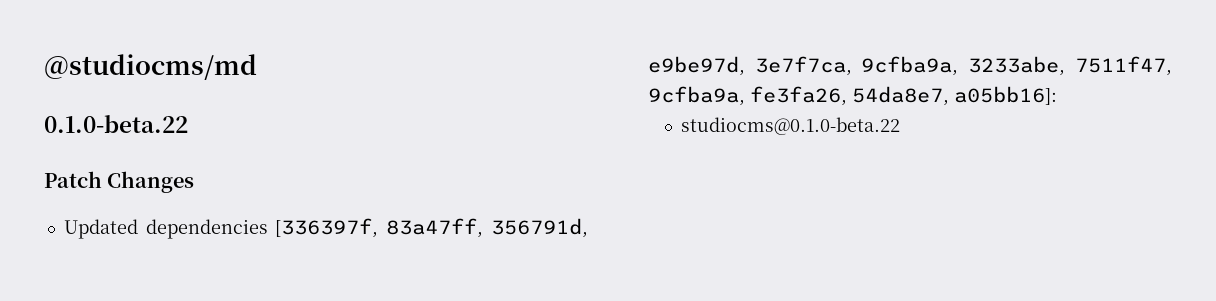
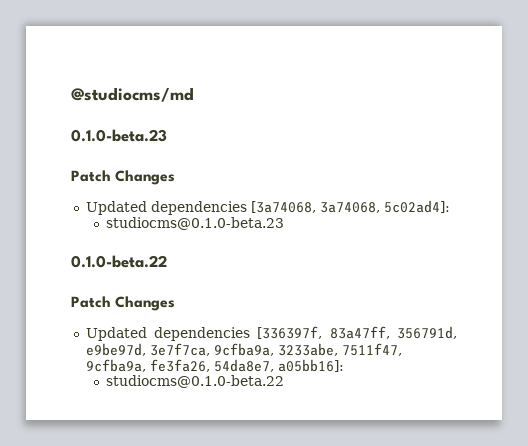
(257, 67) none -> [71,129,167,142] [71,170,176,185] [85,200,450,215] [105,217,284,230] // 0.1.0-beta.23 // Patch Changes // Updated dependencies [3a74068, 3a74068, 5c02ad4]: // studiocms@0.1.0-beta.23

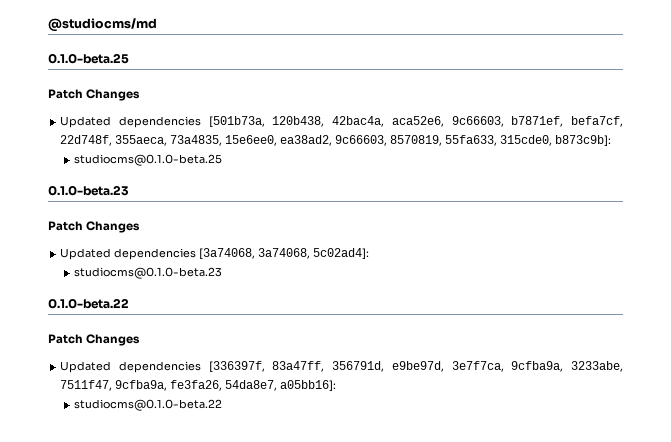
(194, 94) none -> [48,53,129,64] [48,89,141,101] [60,116,623,128] [60,135,612,147] [73,154,222,166] // 0.1.0-beta.25 // Patch Changes // Updated dependencies [501b73a, 120b438, 42bac4a, aca52e6, 9c66603, b7871ef, befa7cf, 22d748f, 355aeca, 73a4835, 15e6ee0, ea38ad2, 9c66603, 8570819, 55fa633, 315cde0, b873c9b]: // studiocms@0.1.0-beta.25

